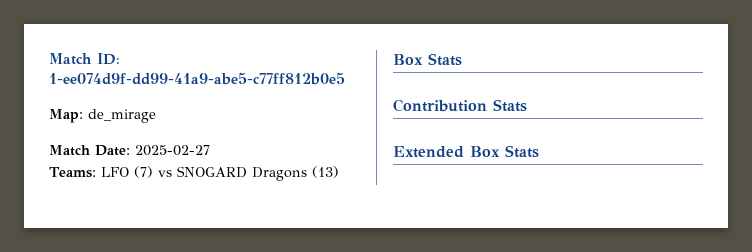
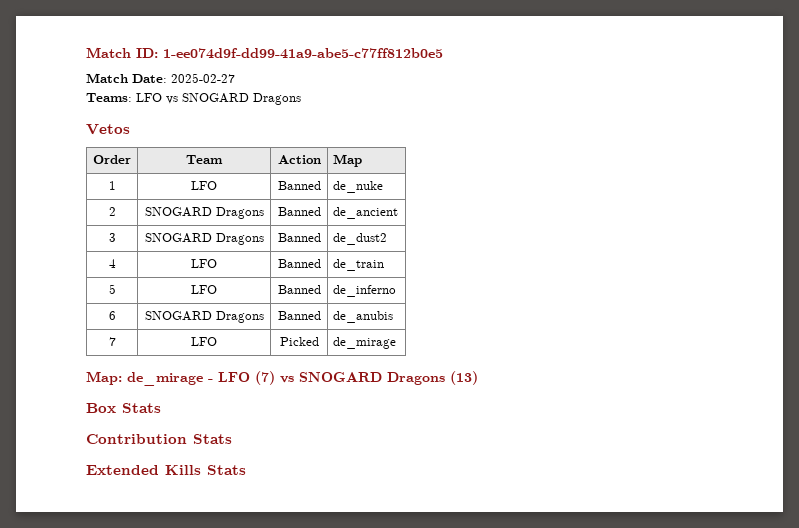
[49,109,156,123] // Map: de_mirage -> (443, 53) none
(129, 172) none -> [166,93,301,105] [86,124,130,135] [93,155,131,164] [186,155,223,164] [277,155,321,164] [333,154,363,167] [108,181,116,190] [191,181,217,190] [277,181,321,190] [333,181,384,193] [108,207,116,216] [144,207,264,219] [277,207,321,216] [333,207,399,219] [108,233,116,242] [144,233,264,245] [277,233,321,242] [333,233,388,245] [108,259,116,268] [191,259,217,268] [277,259,321,268] [333,259,385,271] [108,284,116,294] [191,285,217,294] [277,285,321,294] [333,285,397,297] [108,311,116,320] [144,311,264,323] [277,311,321,320] [333,311,394,323] [108,337,116,346] [191,337,217,346] [279,337,319,346] [333,337,397,349] [86,371,250,386] vs SNOGARD Dragons // Vetos // Order | Team | Action | Map // 1 | LFO | Banned | de_nuke // 2 | SNOGARD Dragons | Banned | de_ancient // 3 | SNOGARD Dragons | Banned | de_dust2 // 4 | LFO | Banned | de_train // 5 | LFO | Banned | de_inferno // 6 | SNOGARD Dragons | Banned | de_anubis // 7 | LFO | Picked | de_mirage // Map: de_mirage - LFO
[470,146,500,157] Box -> [165,465,201,475] Kills

